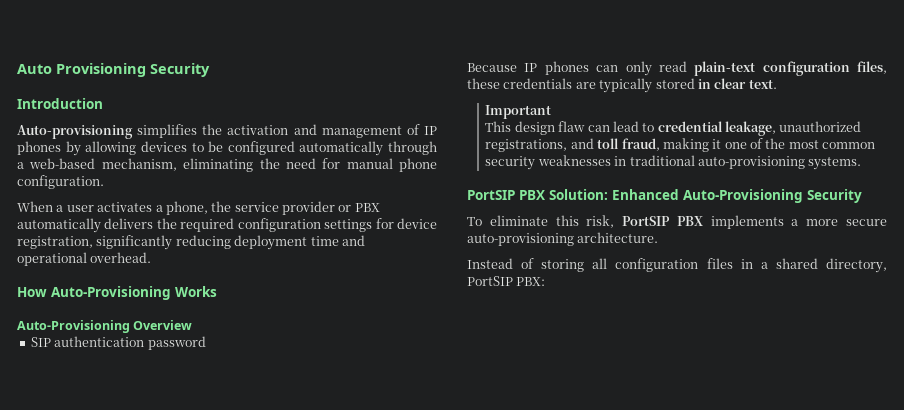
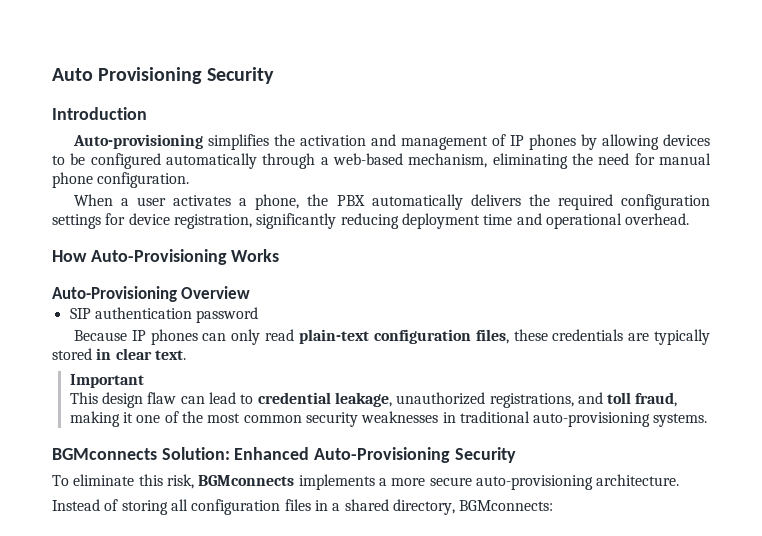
[234,201,352,215] service provider or -> (329, 200) none
[467,190,545,200] PortSIP PBX -> [52,448,157,460] BGMconnects
[622,216,703,226] PortSIP PBX -> [198,475,295,486] BGMconnects
[467,276,546,286] PortSIP PBX: -> [459,500,554,511] BGMconnects:

